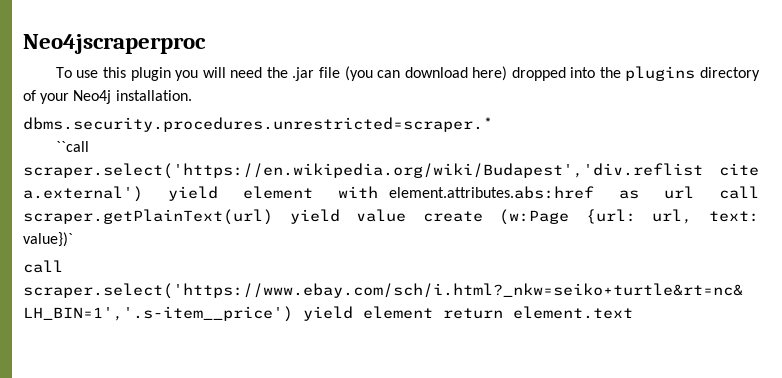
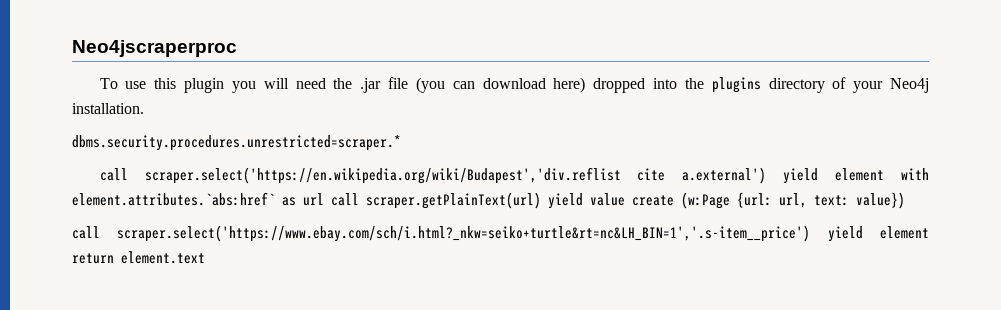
[55,141,89,152] ``call -> [99,168,128,181] call
[388,186,594,199] element.attributes.abs:href -> [72,192,275,206] element.attributes.`abs:href`
[23,232,73,247] value})` -> [856,192,905,209] value})

